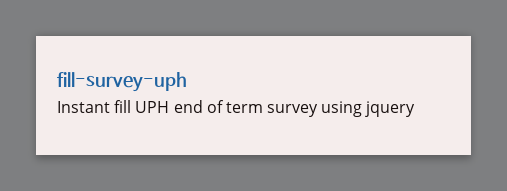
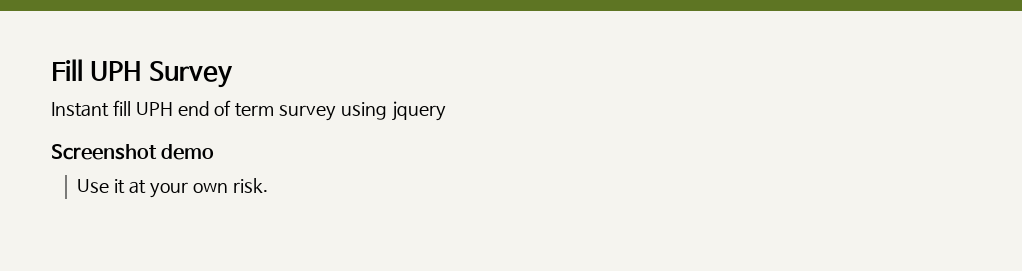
[57,72,187,92] fill-survey-uph -> [51,59,233,88] Fill UPH Survey
(416, 109) none -> [51,144,215,160] [77,178,268,198] // Screenshot demo // Use it at your own risk.

